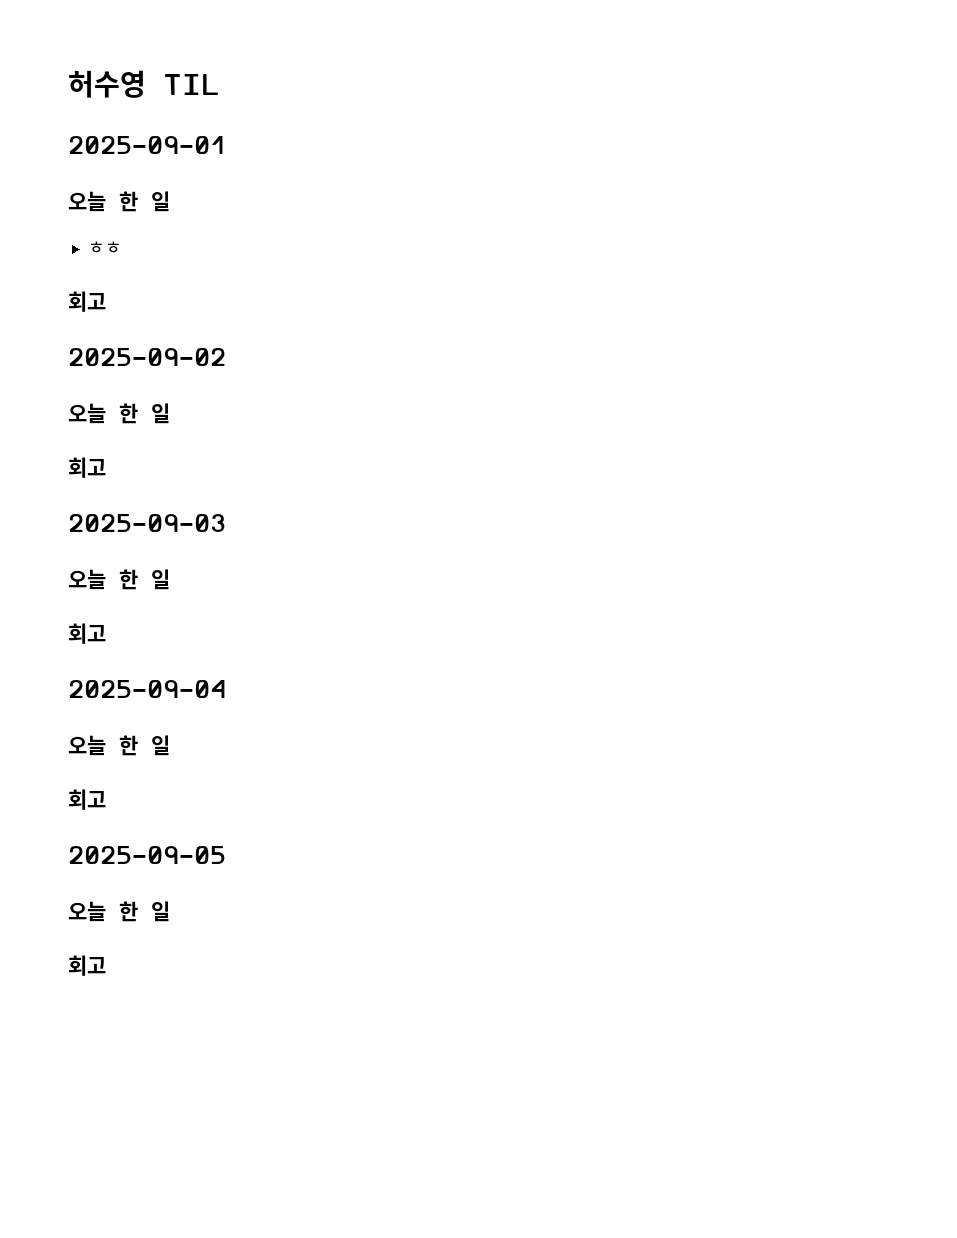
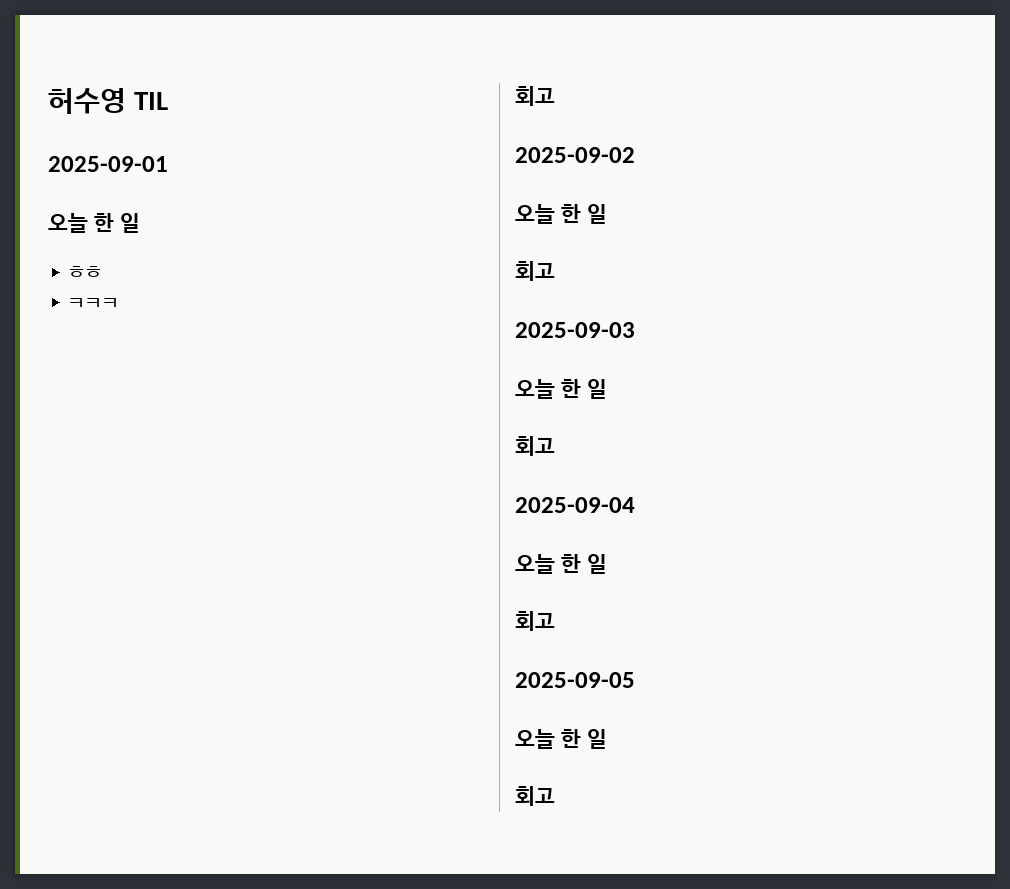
(122, 247) none -> [68,298,120,308] // ㅋㅋㅋ

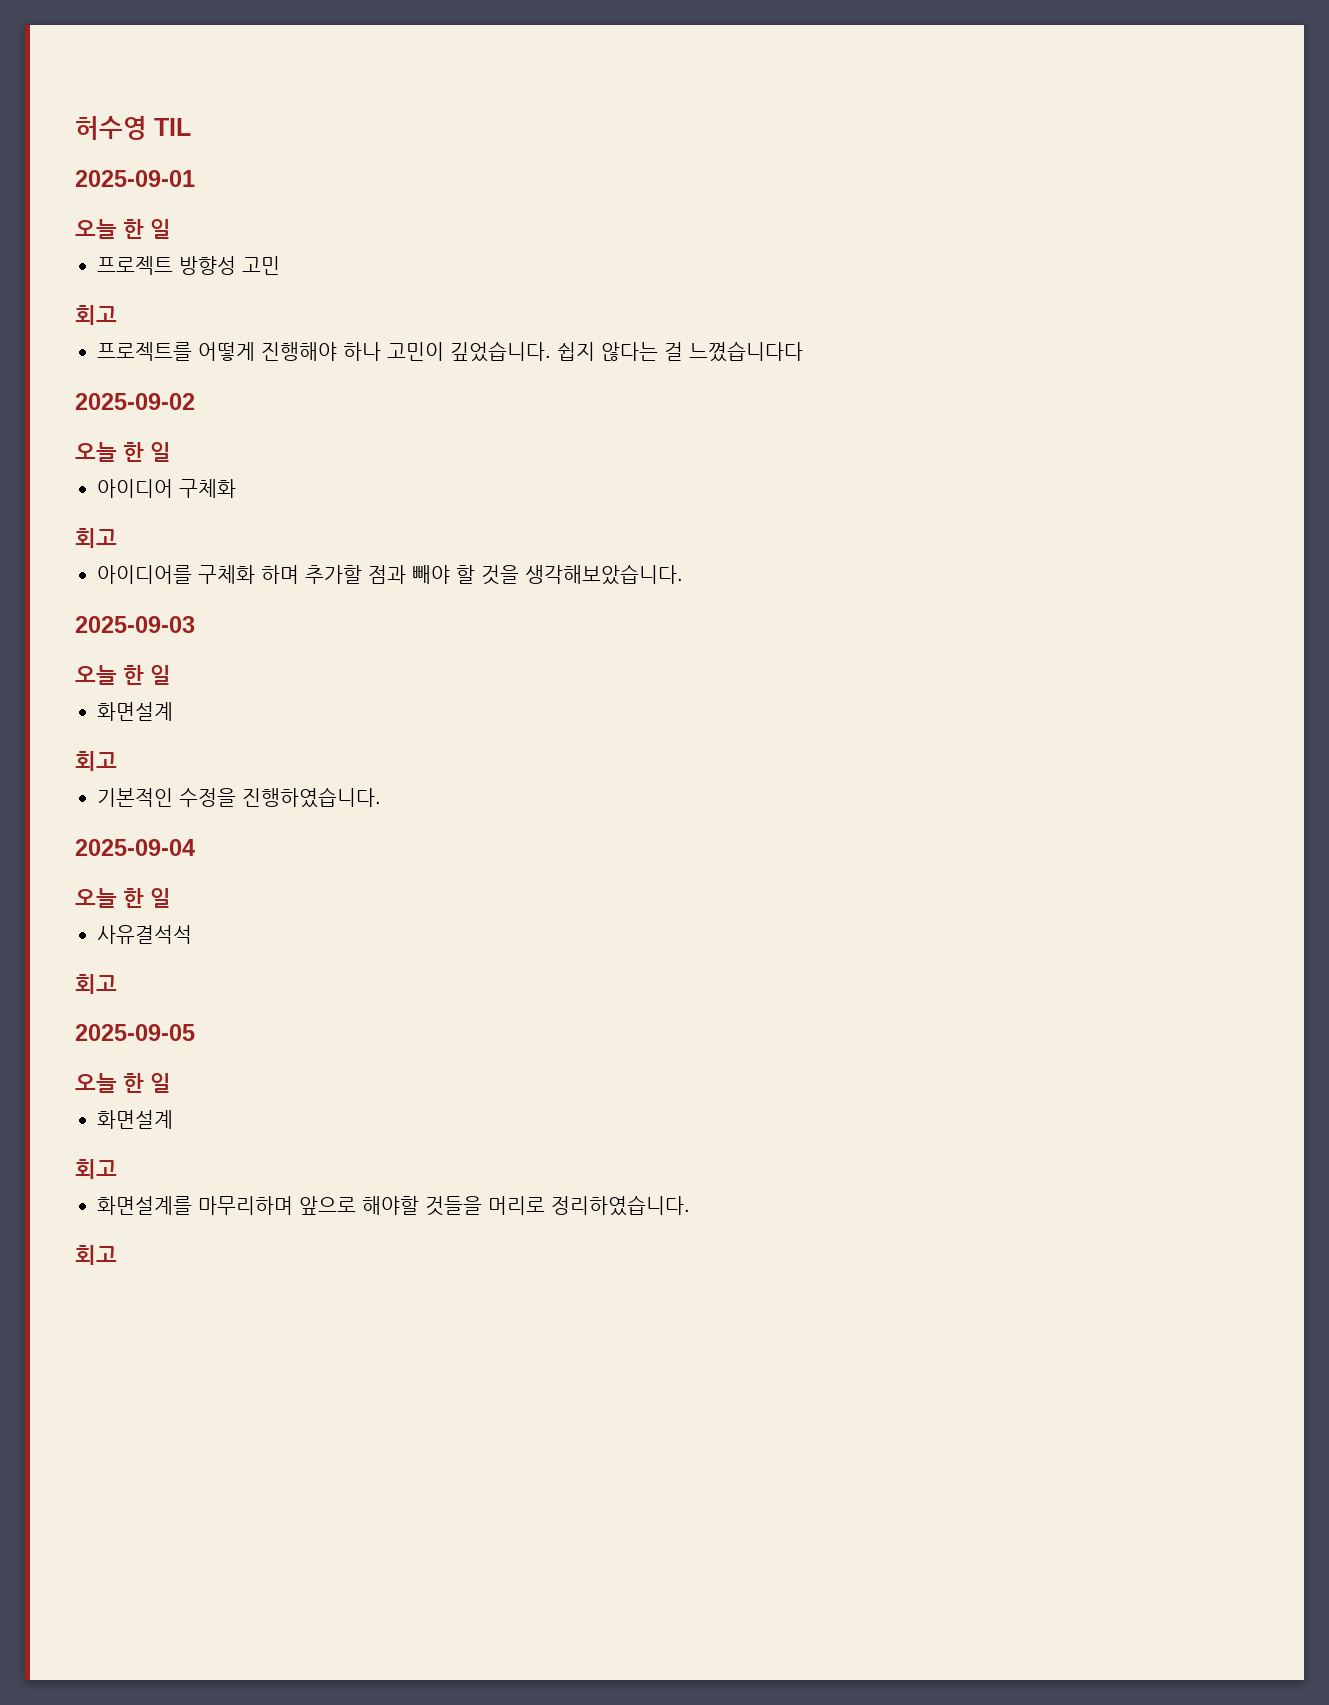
[68,266,103,278] [68,298,120,308] [515,86,555,106] ㅎㅎ // ㅋㅋㅋ // 회고 -> [97,256,280,275] [75,305,117,325] [97,341,803,362] 프로젝트 방향성 고민 // 회고 // 프로젝트를 어떻게 진행해야 하나 고민이 깊었습니다. 쉽지 않다는 걸 느꼈습니다다
[515,261,555,281] // 회고 -> [97,479,236,498] [75,528,117,548] [97,564,683,585] // 아이디어 구체화 // 회고 // 아이디어를 구체화 하며 추가할 점과 빼야 할 것을 생각해보았습니다.
[515,436,555,456] // 회고 -> [97,702,173,721] [75,751,117,771] [97,787,381,808] // 화면설계 // 회고 // 기본적인 수정을 진행하였습니다.
(607, 564) none -> [97,925,192,944] // 사유결석석
[515,786,555,806] // 회고 -> [97,1110,173,1129] [75,1159,117,1179] [97,1195,690,1216] [75,1245,117,1265] // 화면설계 // 회고 // 화면설계를 마무리하며 앞으로 해야할 것들을 머리로 정리하였습니다. // 회고

